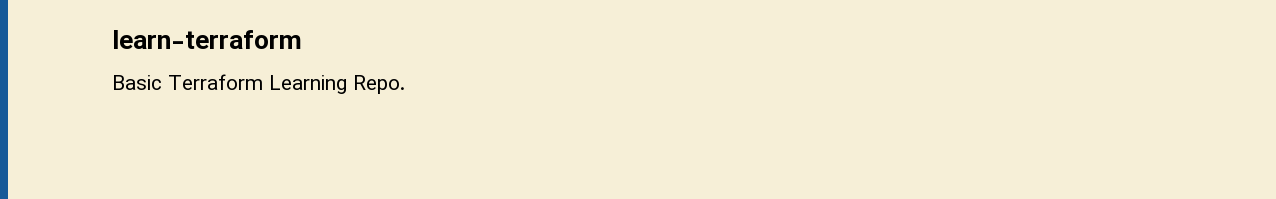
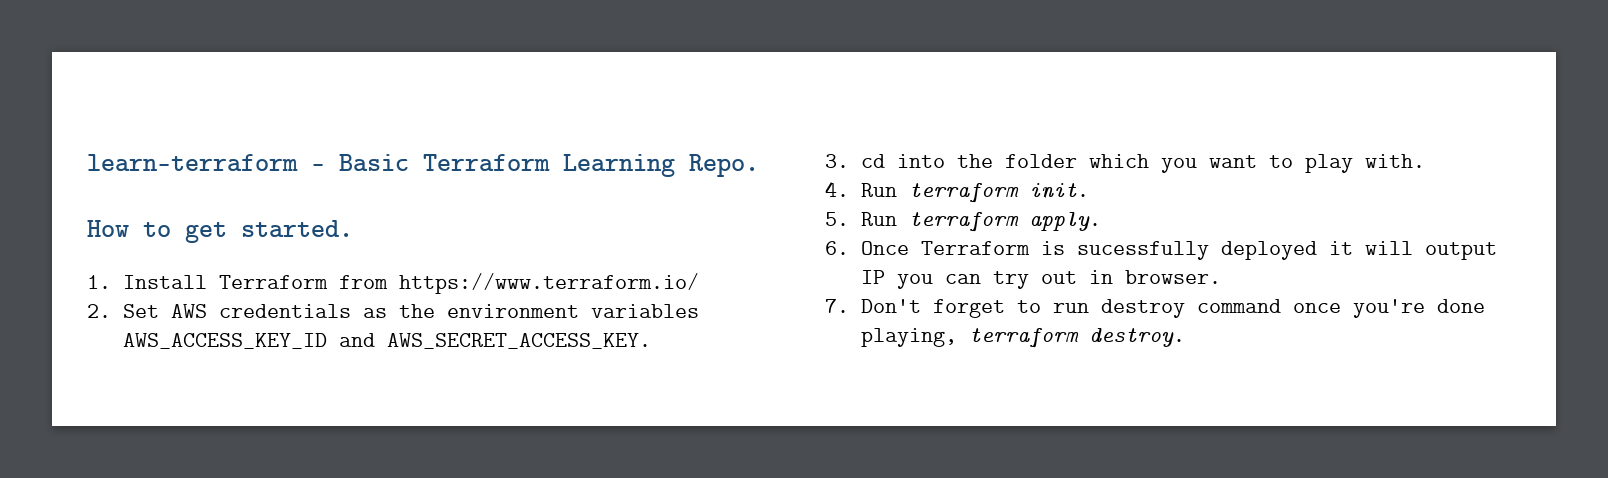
(302, 39) // -> [311,164,325,171] -
(405, 84) none -> [87,220,353,243] [87,273,699,294] [87,304,699,318] [122,333,651,349] [825,154,1425,173] [825,181,1089,203] [825,212,1101,232] [825,241,1497,260] [860,270,1221,289] [825,299,1485,318] [860,328,1185,348] // How to get started. // 1. Install Terraform from https://www.terraform.io/ // 2. Set AWS credentials as the environment variables AWS_ACCESS_KEY_ID and AWS_SECRET_ACCESS_KEY. // 3. cd into the folder which you want to play with. // 4. Run terraform init. // 5. Run terraform apply. // 6. Once Terraform is sucessfully deployed it will output IP you can try out in browser. // 7. Don't forget to run destroy command once you're done playing, terraform destroy.

